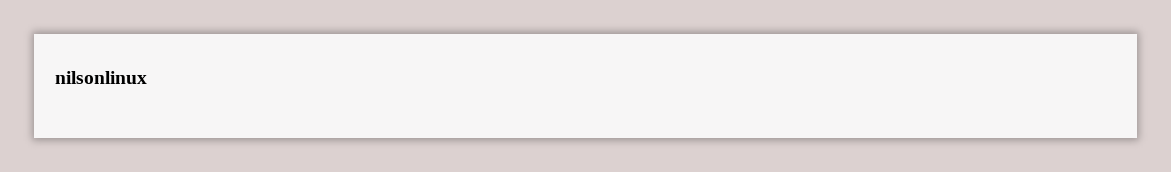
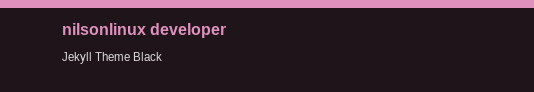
(147, 77) none -> [150,23,227,38] [62,52,163,64] developer // Jekyll Theme Black

